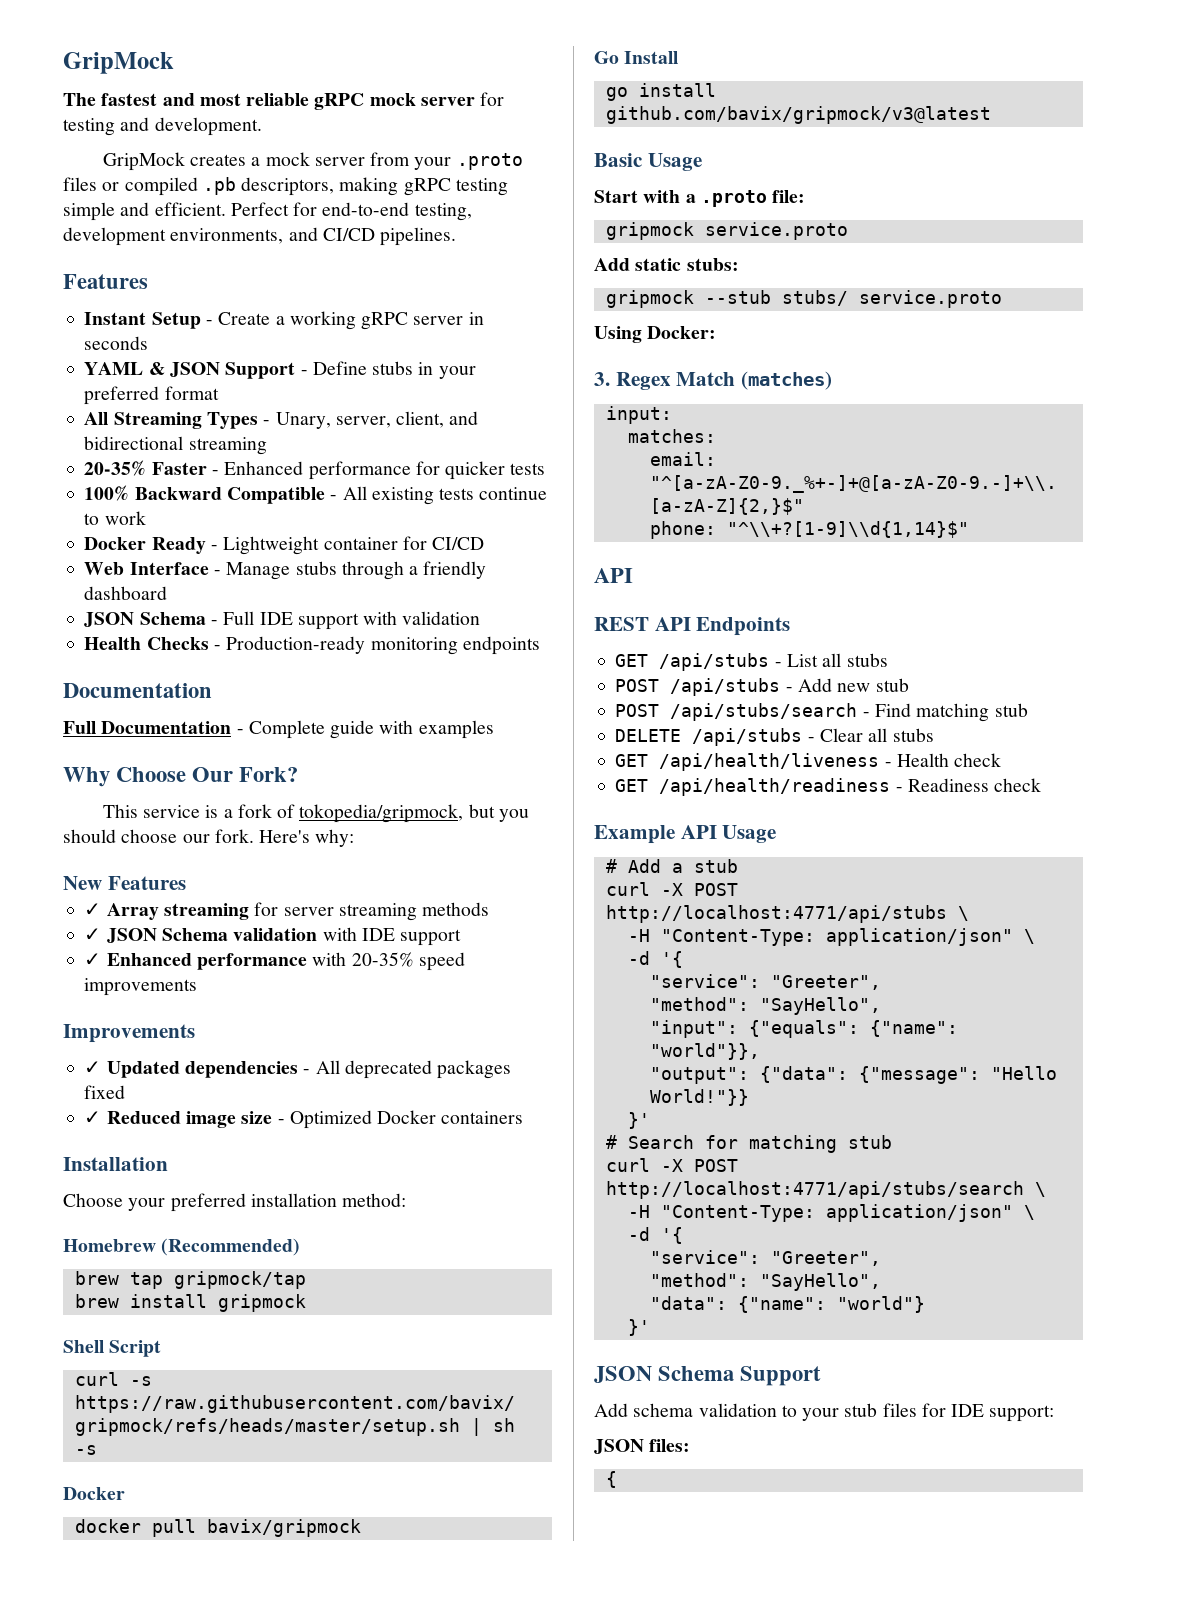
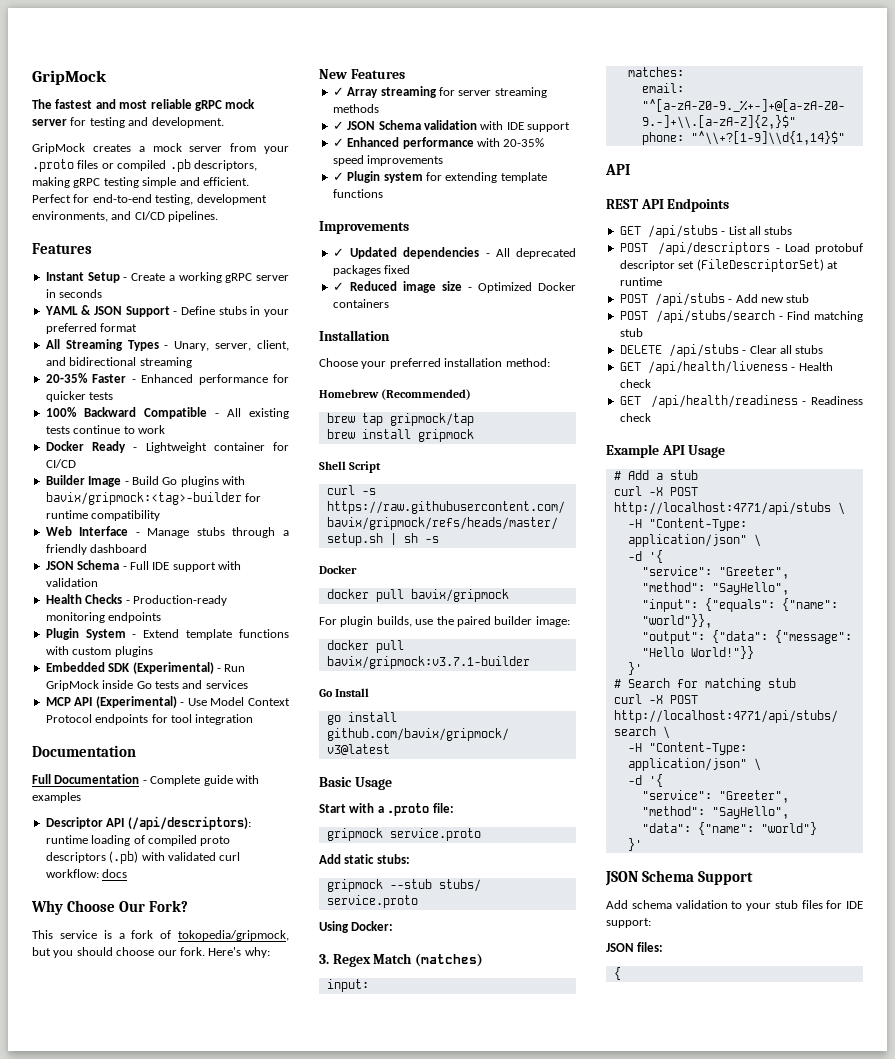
(485, 543) none -> [45,475,245,487] [45,492,262,505] [45,510,161,521] // Builder Image - Build Go plugins with bavix/gripmock:<tag>-builder for runtime compatibility
(540, 645) none -> [45,628,289,640] [45,646,153,657] [45,662,246,674] [45,680,248,691] [45,696,290,708] [45,714,254,725] // Plugin System - Extend template functions with custom plugins // Embedded SDK (Experimental) - Run GripMock inside Go tests and services // MCP API (Experimental) - Use Model Context Protocol endpoints for tool integration
(494, 729) none -> [45,816,251,830] [45,835,231,846] [45,851,241,864] [45,869,128,878] // Descriptor API (/api/descriptors): runtime loading of compiled proto descriptors (.pb) with validated curl workflow: docs
(198, 987) none -> [332,171,547,183] [332,189,383,198] // ✓ Plugin system for extending template functions
(361, 1528) none -> [319,616,570,627] [326,640,404,653] [326,656,530,669] // For plugin builds, use the paired builder image: // docker pull bavix/gripmock:v3.7.1-builder
(888, 660) none -> [619,242,863,255] [619,259,838,272] [619,277,662,286] // POST /api/descriptors - Load protobuf descriptor set (FileDescriptorSet) at runtime

